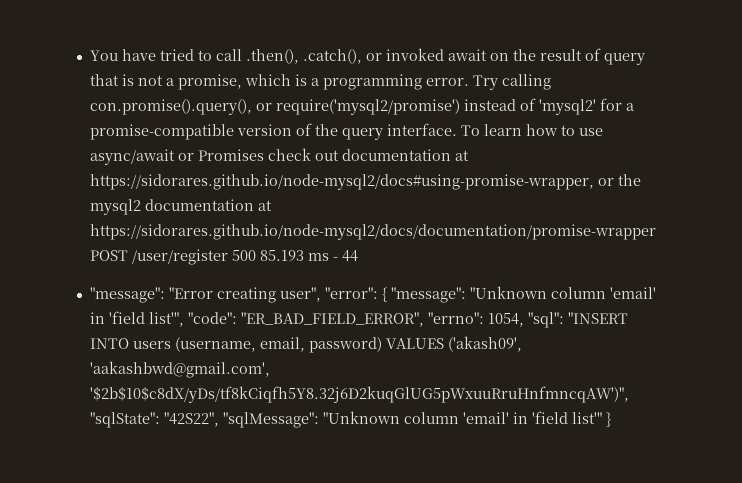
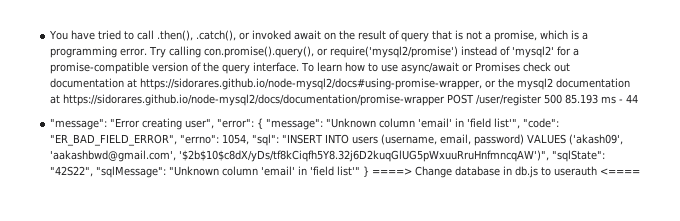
(611, 419) none -> [372,166,641,178] ====> Change database in db.js to userauth <====

